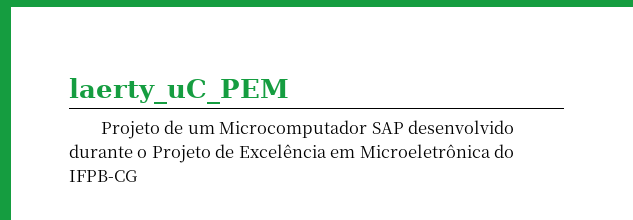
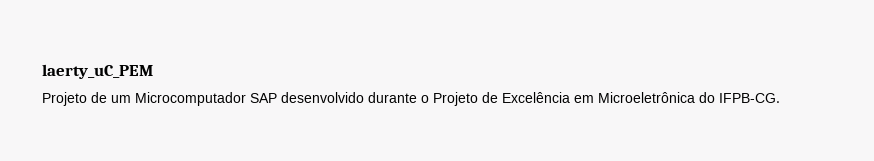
[69,170,138,182] IFPB-CG -> [719,93,780,103] IFPB-CG.

